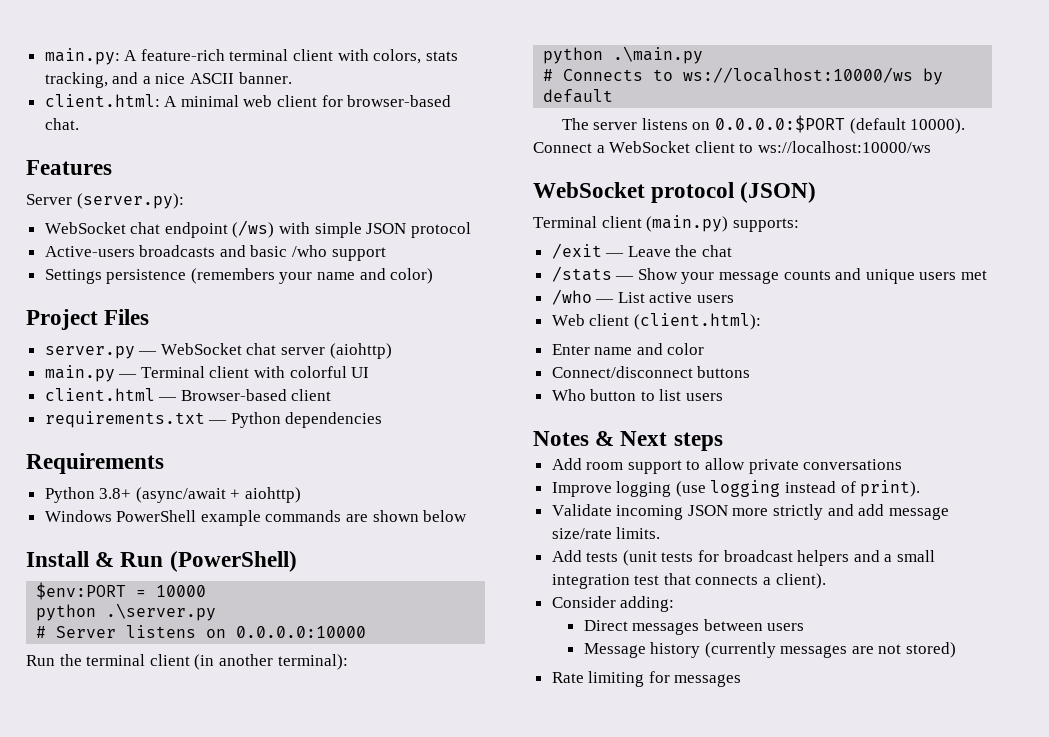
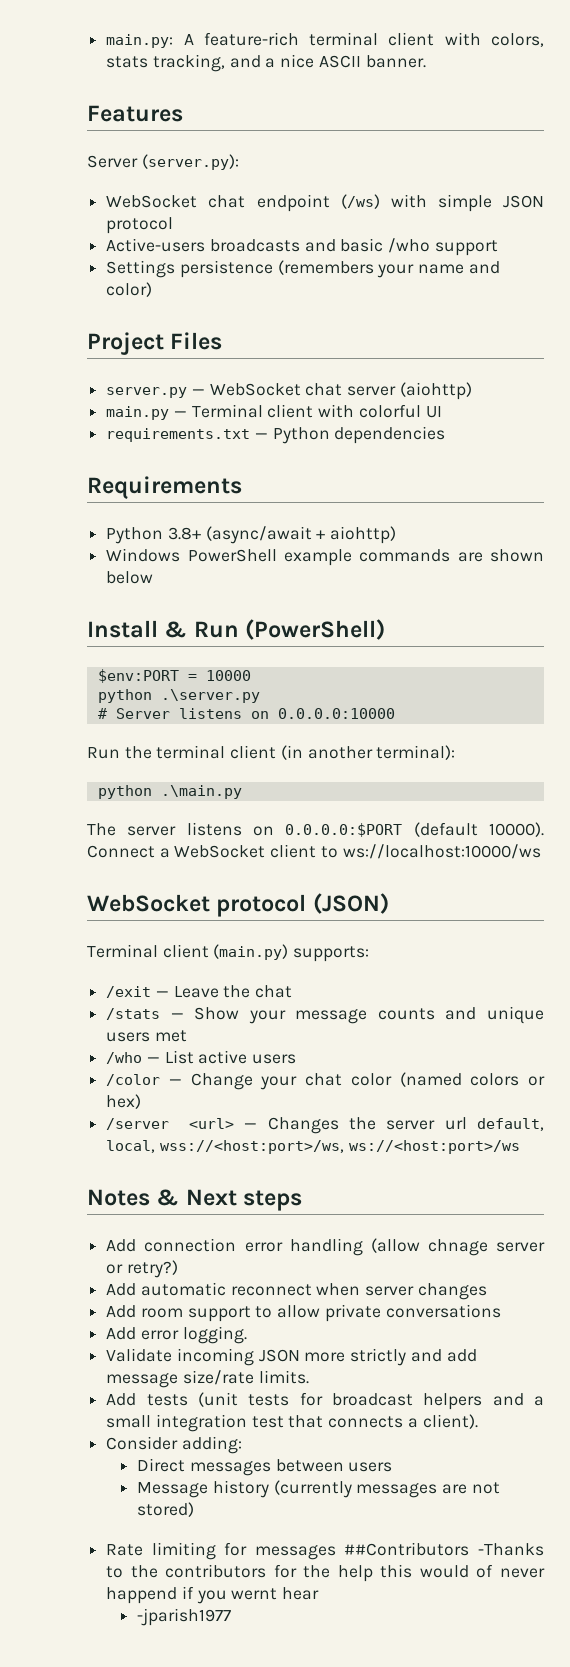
[44,94,452,107] [44,118,79,130] // client.html: A minimal web client for browser-based chat. -> (426, 61) none
[44,388,332,401] // client.html — Browser-based client -> (442, 412) none
[543,67,944,85] [543,89,614,103] // # Connects to ws://localhost:10000/ws by default -> (242, 792) none
[551,313,761,330] [551,343,705,355] [551,366,751,378] [551,389,724,401] [533,431,723,451] Web client (client.html): // Enter name and color // Connect/disconnect buttons // Who button to list users // Notes & Next steps -> [106,1072,545,1090] [106,1094,142,1109] [106,1117,544,1134] [106,1140,520,1154] [87,1189,303,1211] [106,1238,545,1256] [106,1260,178,1278] [106,1282,487,1300] /color — Change your chat color (named colors or hex) // /server <url> — Changes the server url default, local, wss://<host:port>/ws, ws://<host:port>/ws // Notes & Next steps // Add connection error handling (allow chnage server or retry?) // Add automatic reconnect when server changes
[551,480,921,497] Improve logging (use logging instead of print). -> [106,1326,247,1344] Add error logging.
(742, 680) none -> [344,1542,544,1556] [106,1564,545,1582] [106,1586,320,1604] [137,1608,232,1626] ##Contributors -Thanks to the contributors for the help this would of never happend if you wernt hear // -jparish1977

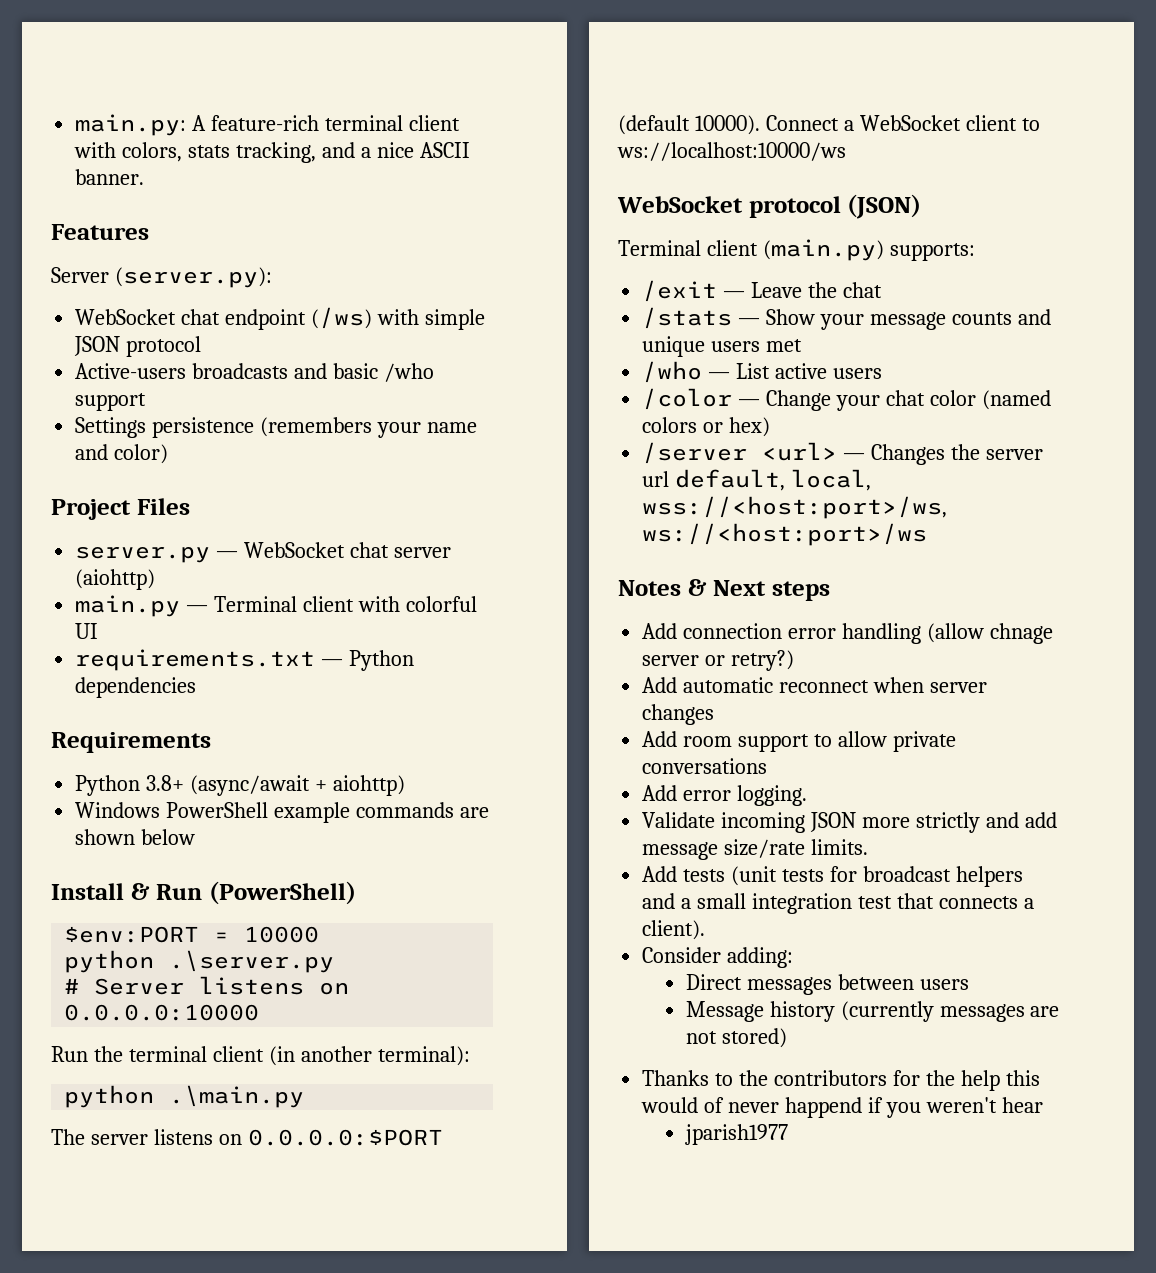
[106,1542,544,1560] Rate limiting for messages ##Contributors -Thanks -> [642,1070,710,1086] Thanks
[231,1588,278,1600] wernt -> [925,1097,997,1113] weren't
[137,1608,232,1626] -jparish1977 -> [684,1124,788,1145] jparish1977

